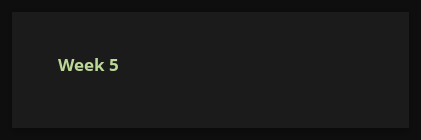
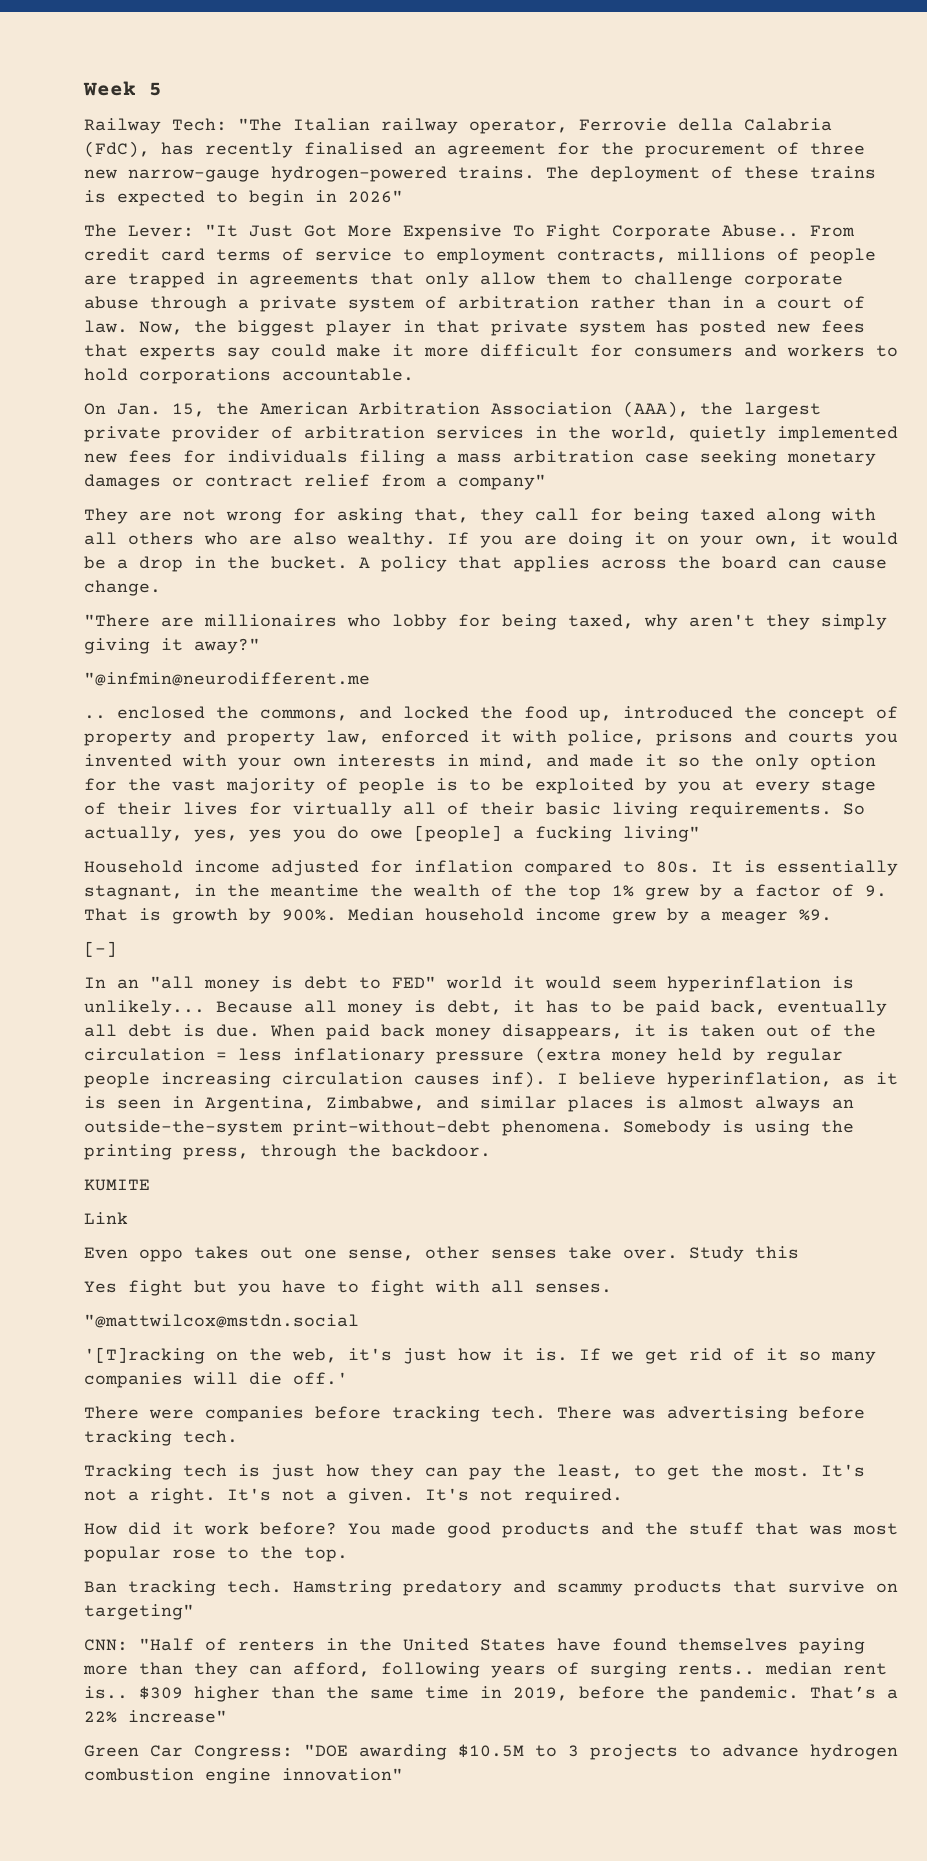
(120, 65) none -> [84,118,832,134] [84,141,865,158] [84,166,876,182] [84,190,403,206] [84,224,855,240] [84,248,876,264] [84,272,843,288] [84,296,865,312] [84,320,865,336] [84,344,898,360] [84,368,414,384] [84,401,821,418] [84,426,898,442] [84,450,876,466] [84,474,546,490] [84,508,876,524] [84,532,898,548] [84,556,887,572] [84,580,161,596] [84,614,887,630] [84,638,260,654] [84,672,370,686] [84,706,898,722] [84,730,898,746] [84,754,876,770] [84,778,876,794] [84,802,865,818] [84,825,700,842] [84,860,898,876] [84,884,887,900] [84,908,832,924] [84,941,117,957] [84,976,854,992] [84,1000,887,1016] [84,1024,876,1040] [84,1047,843,1064] [84,1071,898,1088] [84,1096,854,1112] [84,1120,854,1136] [84,1144,491,1160] [84,1179,150,1191] [84,1212,128,1224] [84,1246,799,1262] [84,1280,612,1296] [84,1314,359,1328] [84,1347,876,1364] [84,1372,348,1388] [84,1406,865,1422] [84,1430,238,1446] [84,1464,865,1480] [84,1488,623,1504] [84,1522,898,1538] [84,1546,348,1562] [84,1580,898,1596] [84,1604,194,1620] [84,1638,865,1654] [83,1662,887,1678] [84,1686,898,1702] [84,1710,227,1723] [84,1744,898,1760] [84,1768,403,1784] // Railway Tech: "The Italian railway operator, Ferrovie della Calabria (FdC), has recently finalised an agreement for the procurement of three new narrow-gauge hydrogen-powered trains. The deployment of these trains is expected to begin in 2026" // The Lever: "It Just Got More Expensive To Fight Corporate Abuse.. From credit card terms of service to employment contracts, millions of people are trapped in agreements that only allow them to challenge corporate abuse through a private system of arbitration rather than in a court of law. Now, the biggest player in that private system has posted new fees that experts say could make it more difficult for consumers and workers to hold corporations accountable. // On Jan. 15, the American Arbitration Association (AAA), the largest private provider of arbitration services in the world, quietly implemented new fees for individuals filing a mass arbitration case seeking monetary damages or contract relief from a company" // They are not wrong for asking that, they call for being taxed along with all others who are also wealthy. If you are doing it on your own, it would be a drop in the bucket. A policy that applies across the board can cause change. // "There are millionaires who lobby for being taxed, why aren't they simply giving it away?" // "@infmin@neurodifferent.me // .. enclosed the commons, and locked the food up, introduced the concept of property and property law, enforced it with police, prisons and courts you invented with your own interests in mind, and made it so the only option for the vast majority of people is to be exploited by you at every stage of their lives for virtually all of their basic living requirements. So actually, yes, yes you do owe [people] a fucking living" // Household income adjusted for inflation compared to 80s. It is essentially stagnant, in the meantime the wealth of the top 1% grew by a factor of 9. That is growth by 900%. Median household income grew by a meager %9. // [-] // In an "all money is debt to FED" world it would seem hyperinflation is unlikely... Because all money is debt, it has to be paid back, eventually all debt is due. When paid back money disappears, it is taken out of the circulation = less inflationary pressure (extra money held by regular people increasing circulation causes inf). I believe hyperinflation, as it is seen in Argentina, Zimbabwe, and similar places is almost always an outside-the-system print-without-debt phenomena. Somebody is using the printing press, through the backdoor. // KUMITE // Link // Even oppo takes out one sense, other senses take over. Study this // Yes fight but you have to fight with all senses. // "@mattwilcox@mstdn.social // '[T]racking on the web, it's just how it is. If we get rid of it so many companies will die off.' // There were companies before tracking tech. There was advertising before tracking tech. // Tracking tech is just how they can pay the least, to get the most. It's not a right. It's not a given. It's not required. // How did it work before? You made good products and the stuff that was most popular rose to the top. // Ban tracking tech. Hamstring predatory and scammy products that survive on targeting" // CNN: "Half of renters in the United States have found themselves paying more than they can afford, following years of surging rents.. median rent is.. $309 higher than the same time in 2019, before the pandemic. That’s a 22% increase" // Green Car Congress: "DOE awarding $10.5M to 3 projects to advance hydrogen combustion engine innovation"

